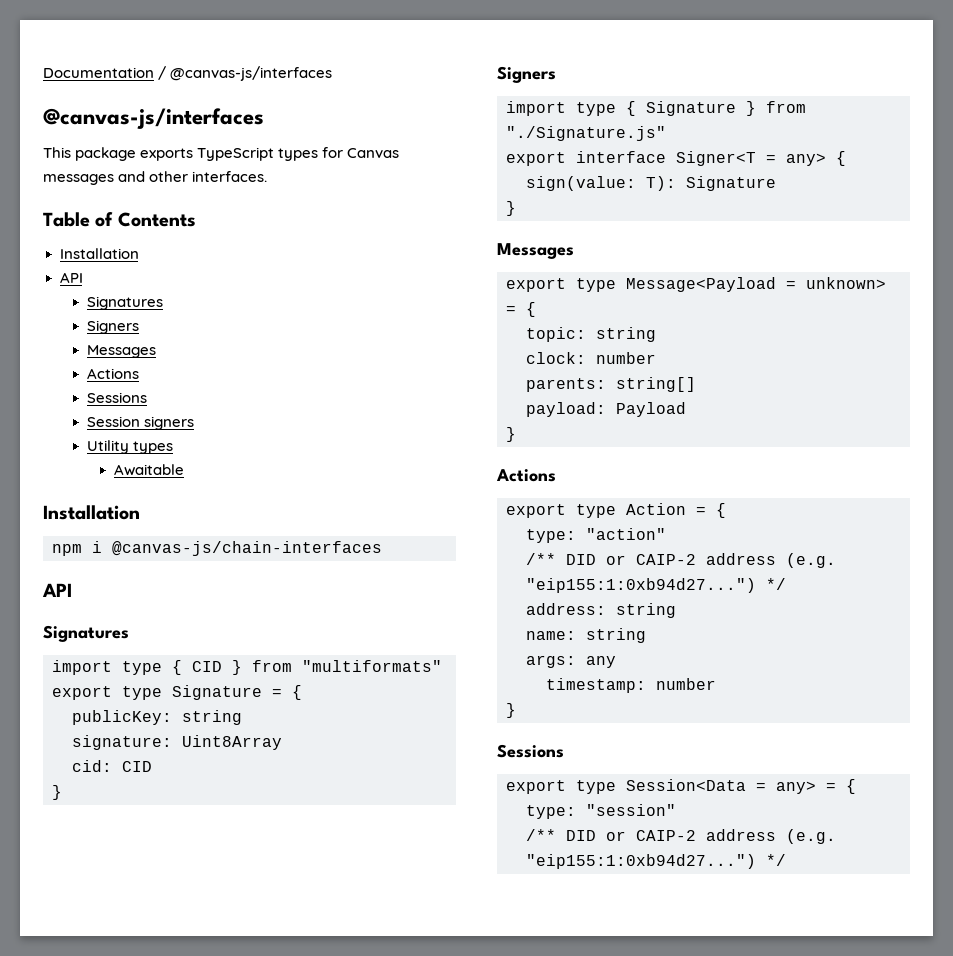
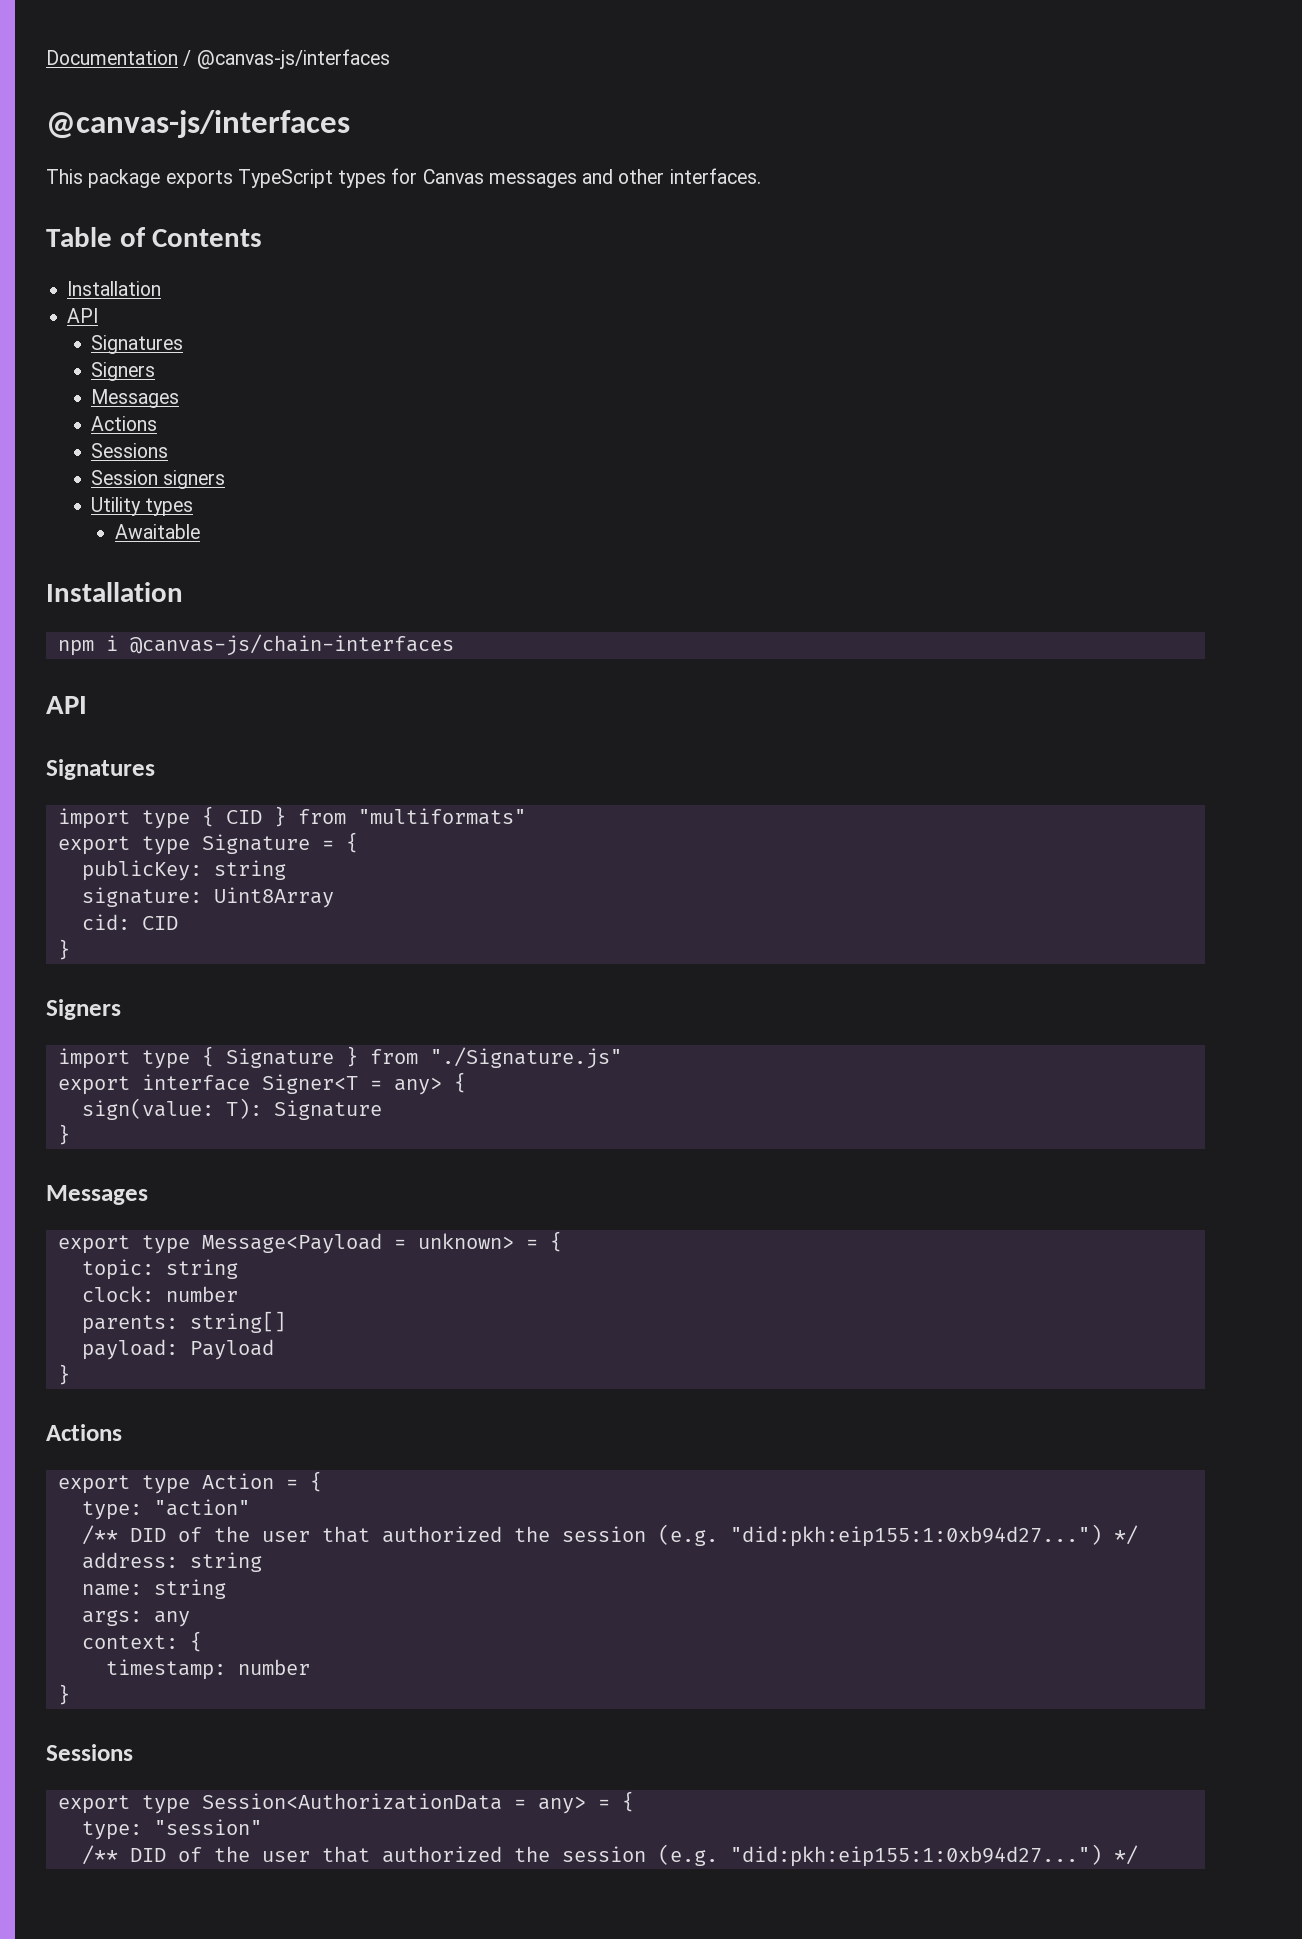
[606,553,836,568] [526,578,756,593] or CAIP-2 address (e.g. "eip155:1:0xb94d27...") -> [177,1524,1102,1547] of the user that authorized the session (e.g. "did:pkh:eip155:1:0xb94d27...")
(616, 662) none -> [81,1631,202,1652] // context: {
[626,779,746,791] Session<Data -> [201,1793,502,1810] Session<AuthorizationData
[606,829,836,844] [526,854,756,869] or CAIP-2 address (e.g. "eip155:1:0xb94d27...") -> [177,1844,1102,1867] of the user that authorized the session (e.g. "did:pkh:eip155:1:0xb94d27...")

